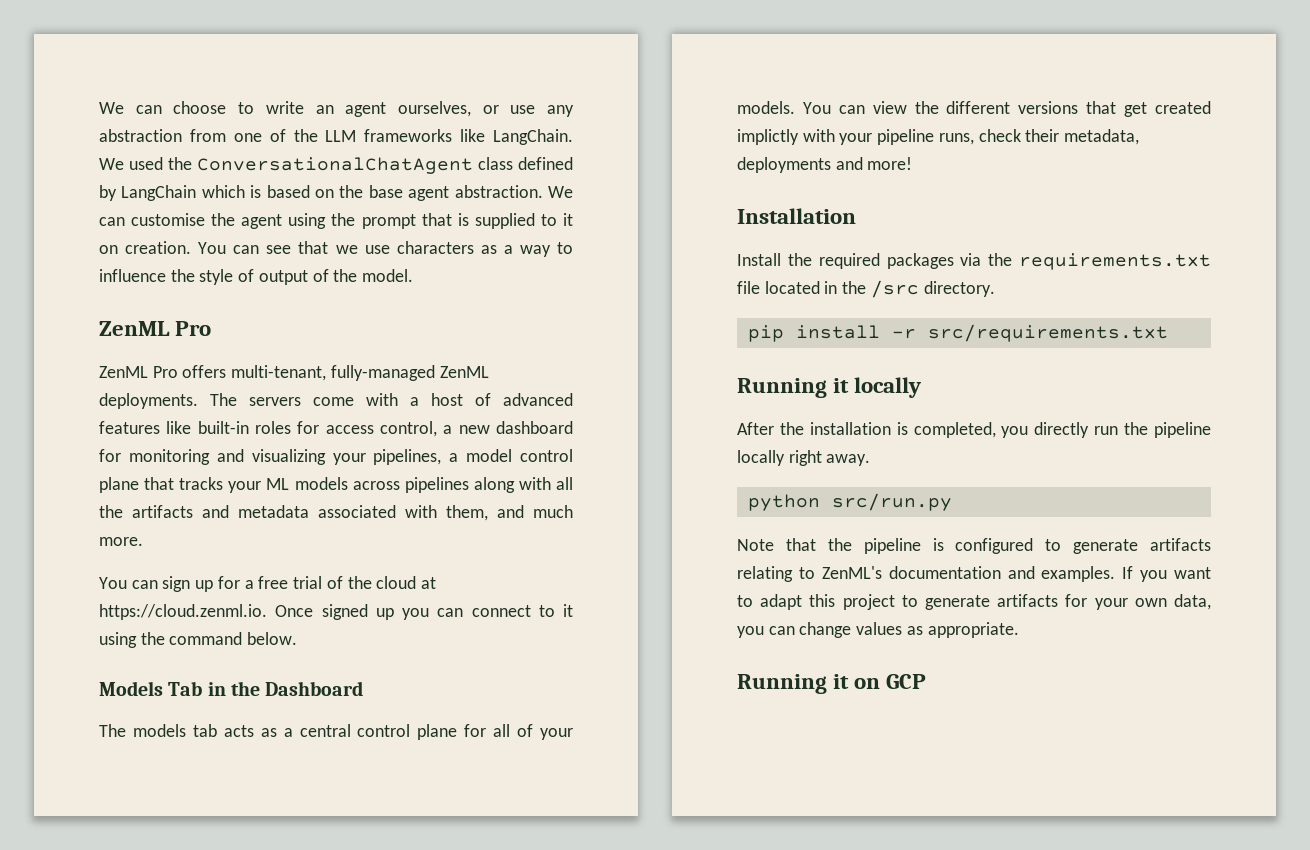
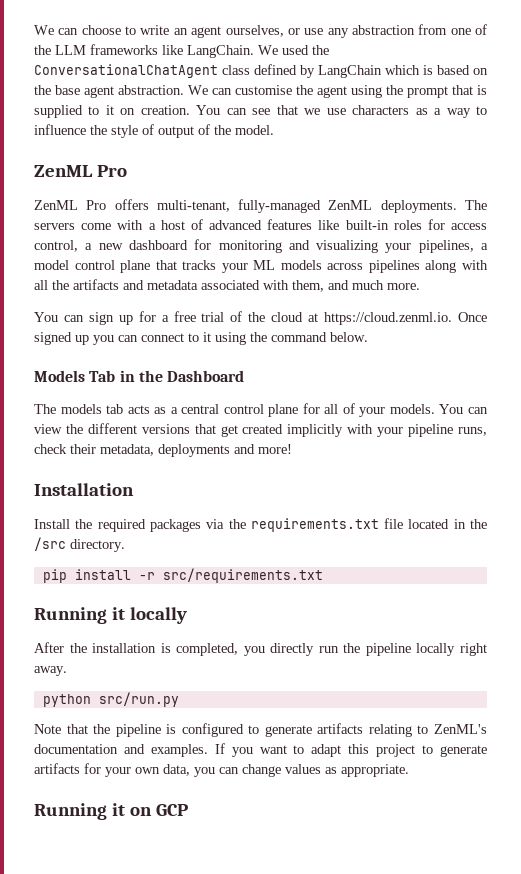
[737,129,799,145] implictly -> [287,424,344,437] implicitly

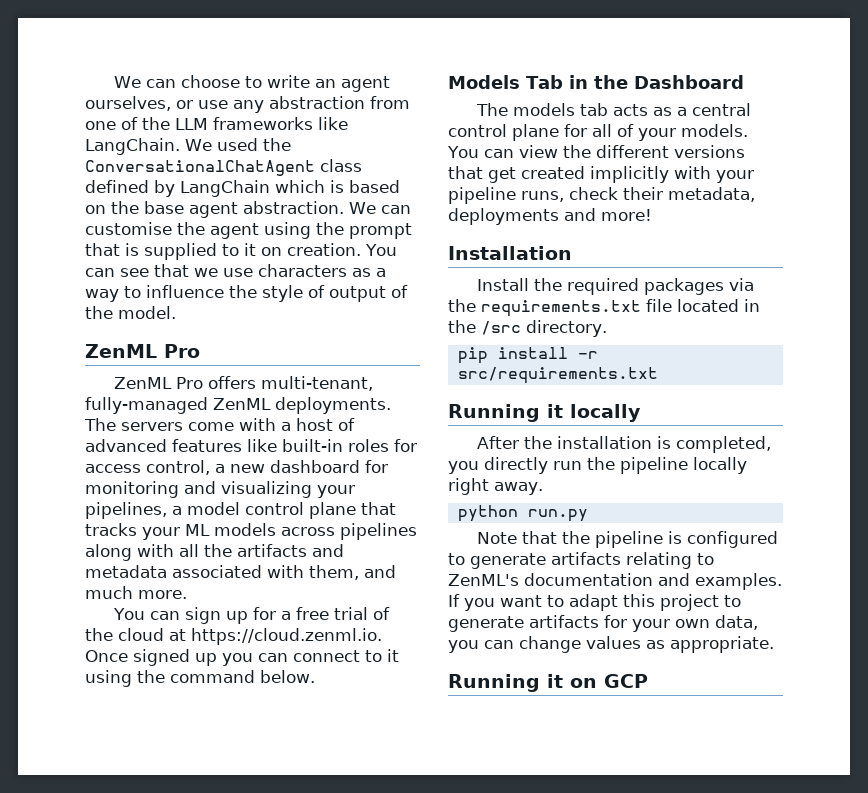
[98,692,179,707] src/run.py -> [527,509,588,522] run.py

